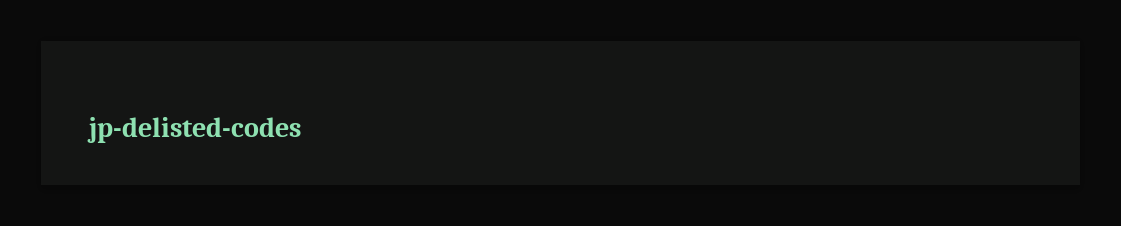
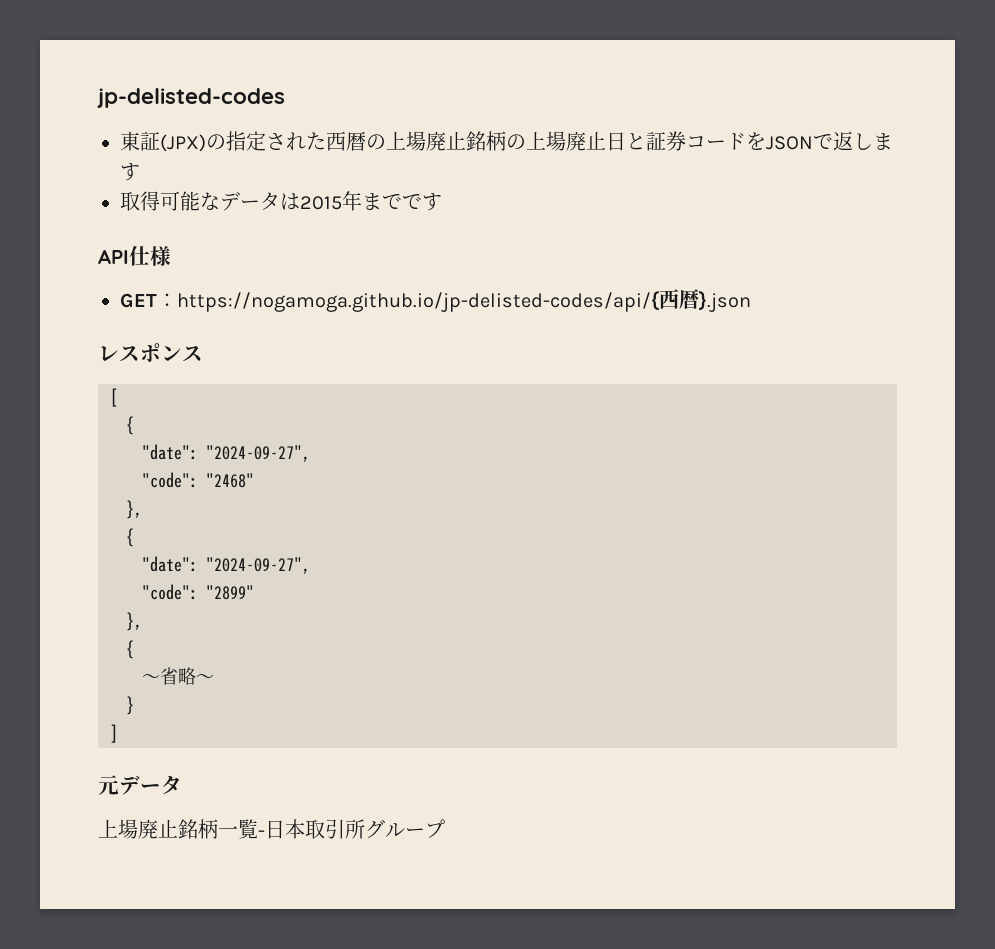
(301, 130) none -> [120,131,893,152] [120,163,140,181] [120,191,442,211] [98,245,171,266] [120,289,751,312] [98,343,203,362] [110,388,118,407] [126,416,134,435] [142,444,310,462] [142,472,254,488] [126,500,142,519] [126,528,134,547] [142,556,310,574] [142,584,254,600] [126,612,142,631] [126,640,134,659] [142,667,214,685] [126,696,134,715] [110,724,118,743] [98,775,182,795] [98,819,445,839] // 東証(JPX)の指定された西暦の上場廃止銘柄の上場廃止日と証券コードをJSONで返します // 取得可能なデータは2015年までです // API仕様 // GET：https://nogamoga.github.io/jp-delisted-codes/api/{西暦}.json // レスポンス // [ // { // "date": "2024-09-27", // "code": "2468" // }, // { // "date": "2024-09-27", // "code": "2899" // }, // { // ～省略～ // } // ] // 元データ // 上場廃止銘柄一覧-日本取引所グループ

